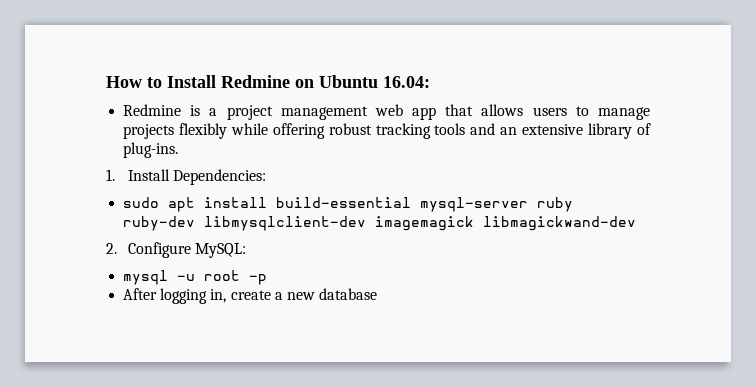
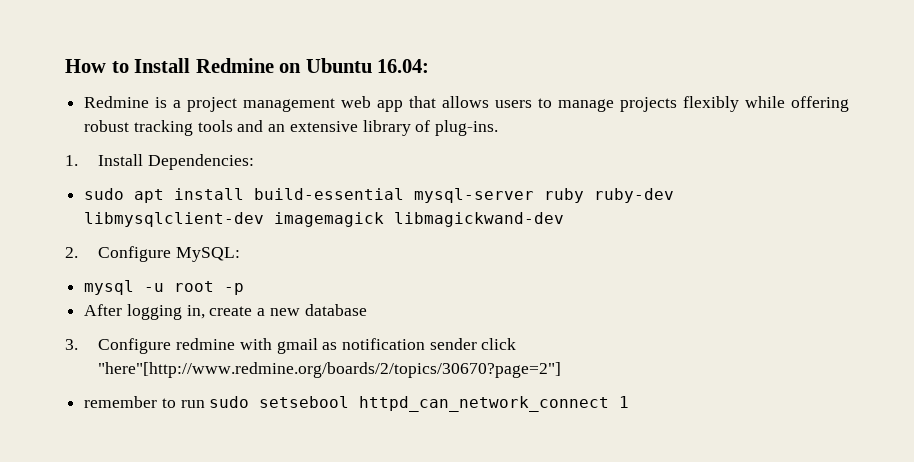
(378, 294) none -> [65,338,517,354] [98,362,562,378] [84,396,630,412] // 3. Configure redmine with gmail as notification sender click "here"[http://www.redmine.org/boards/2/topics/30670?page=2"] // remember to run sudo setsebool httpd_can_network_connect 1

